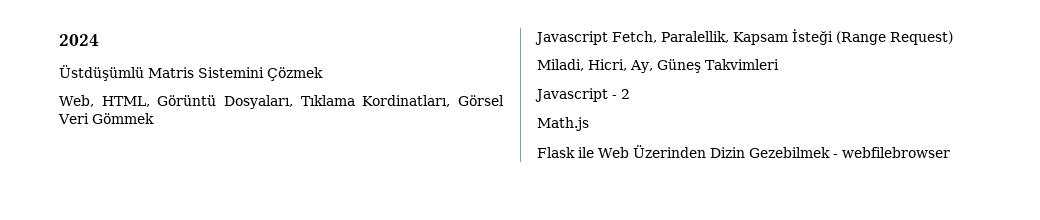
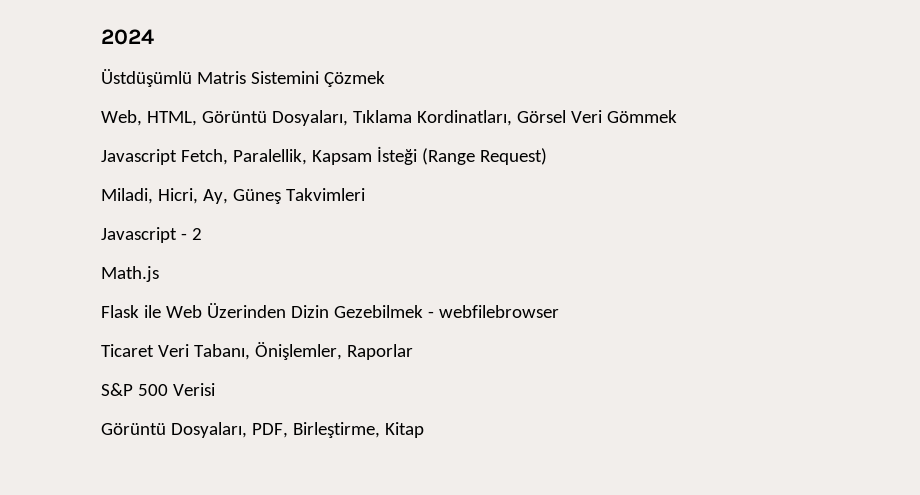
(950, 152) none -> [101,342,413,360] [101,383,215,396] [101,422,424,438] // Ticaret Veri Tabanı, Önişlemler, Raporlar // S&P 500 Verisi // Görüntü Dosyaları, PDF, Birleştirme, Kitap

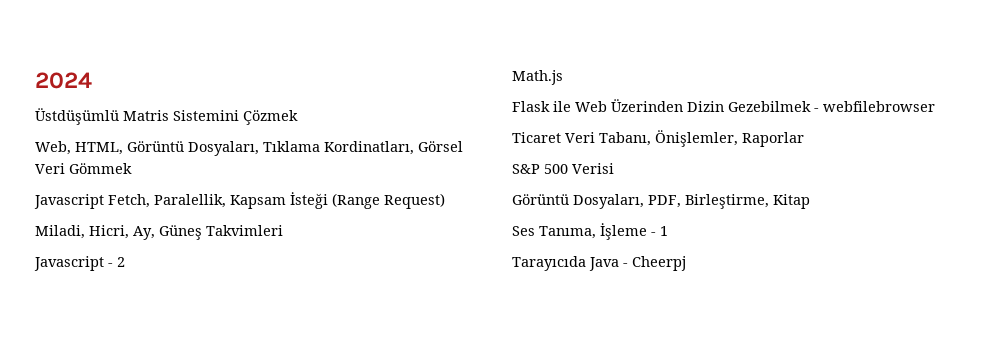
(424, 430) none -> [512,223,668,240] [512,256,686,271] // Ses Tanıma, İşleme - 1 // Tarayıcıda Java - Cheerpj

